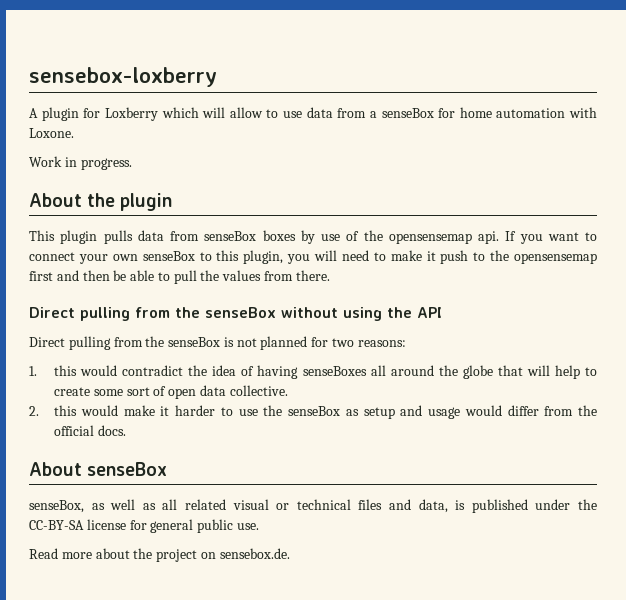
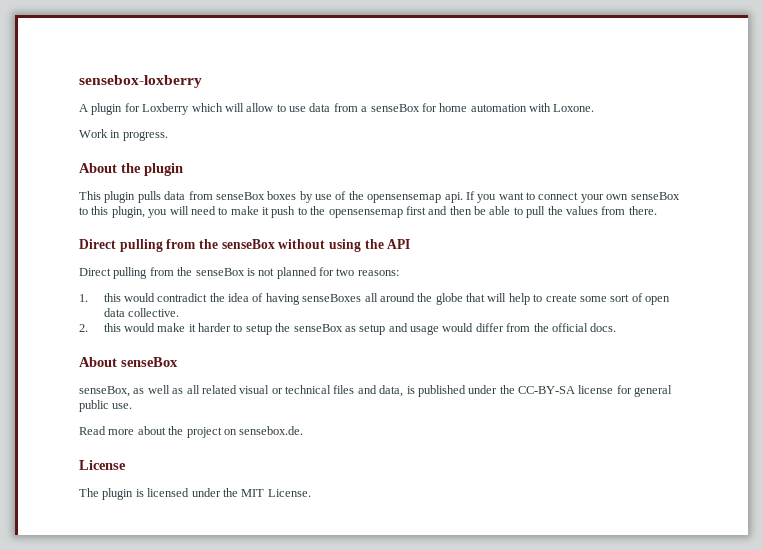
[238,409,258,416] use -> [245,324,272,335] setup
(290, 553) none -> [79,460,126,470] [79,488,311,500] // License // The plugin is licensed under the MIT License.

